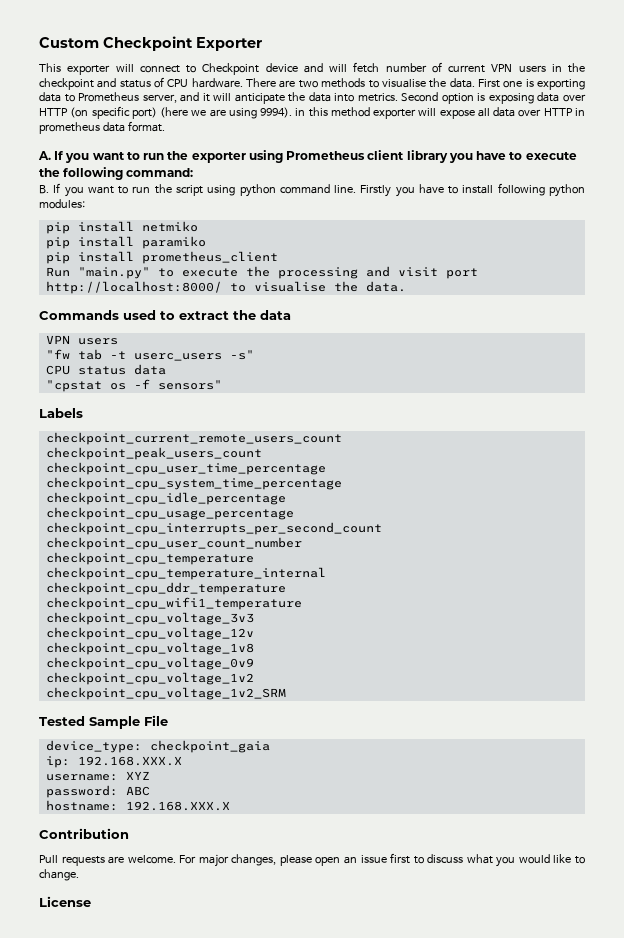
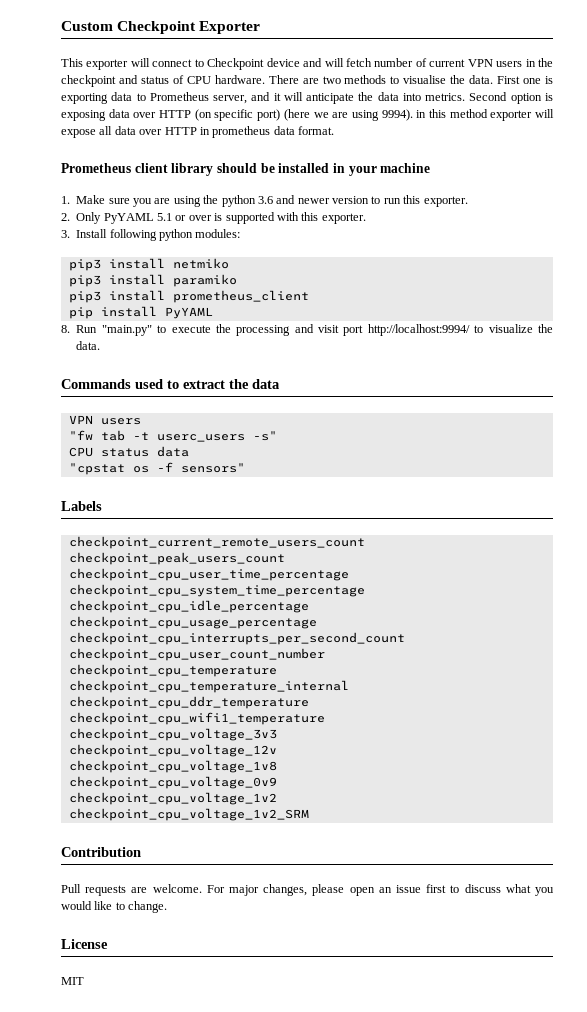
[38,150,577,163] [39,167,194,180] [39,183,494,197] A. If you want to run the exporter using Prometheus client library you have to execute the following command: // B. If you want to run the script using python command line. Firstly you have to install -> [61,163,431,176] [61,195,468,207] [61,212,366,224] [61,229,108,238] Prometheus client library should be installed in your machine // 1. Make sure you are using the python 3.6 and newer version to run this exporter. // 2. Only PyYAML 5.1 or over is supported with this exporter. // 3. Install
[45,222,70,234] pip -> [68,259,101,271] pip3
[45,237,70,249] pip -> [68,275,101,287] pip3
[45,252,70,264] pip -> [68,291,101,303] pip3
(278, 257) none -> [68,306,213,319] [61,325,70,333] pip install PyYAML // 8.
[45,281,326,294] http://localhost:8000/ to visualise -> [367,324,533,336] http://localhost:9994/ to visualize
[39,715,168,729] [45,740,270,753] [45,756,182,768] [45,771,150,781] [45,785,150,798] [45,800,230,811] // Tested Sample File // device_type: checkpoint_gaia // ip: 192.168.XXX.X // username: XYZ // password: ABC // hostname: 192.168.XXX.X -> (309, 814) none
(91, 901) none -> [61,977,84,985] // MIT

